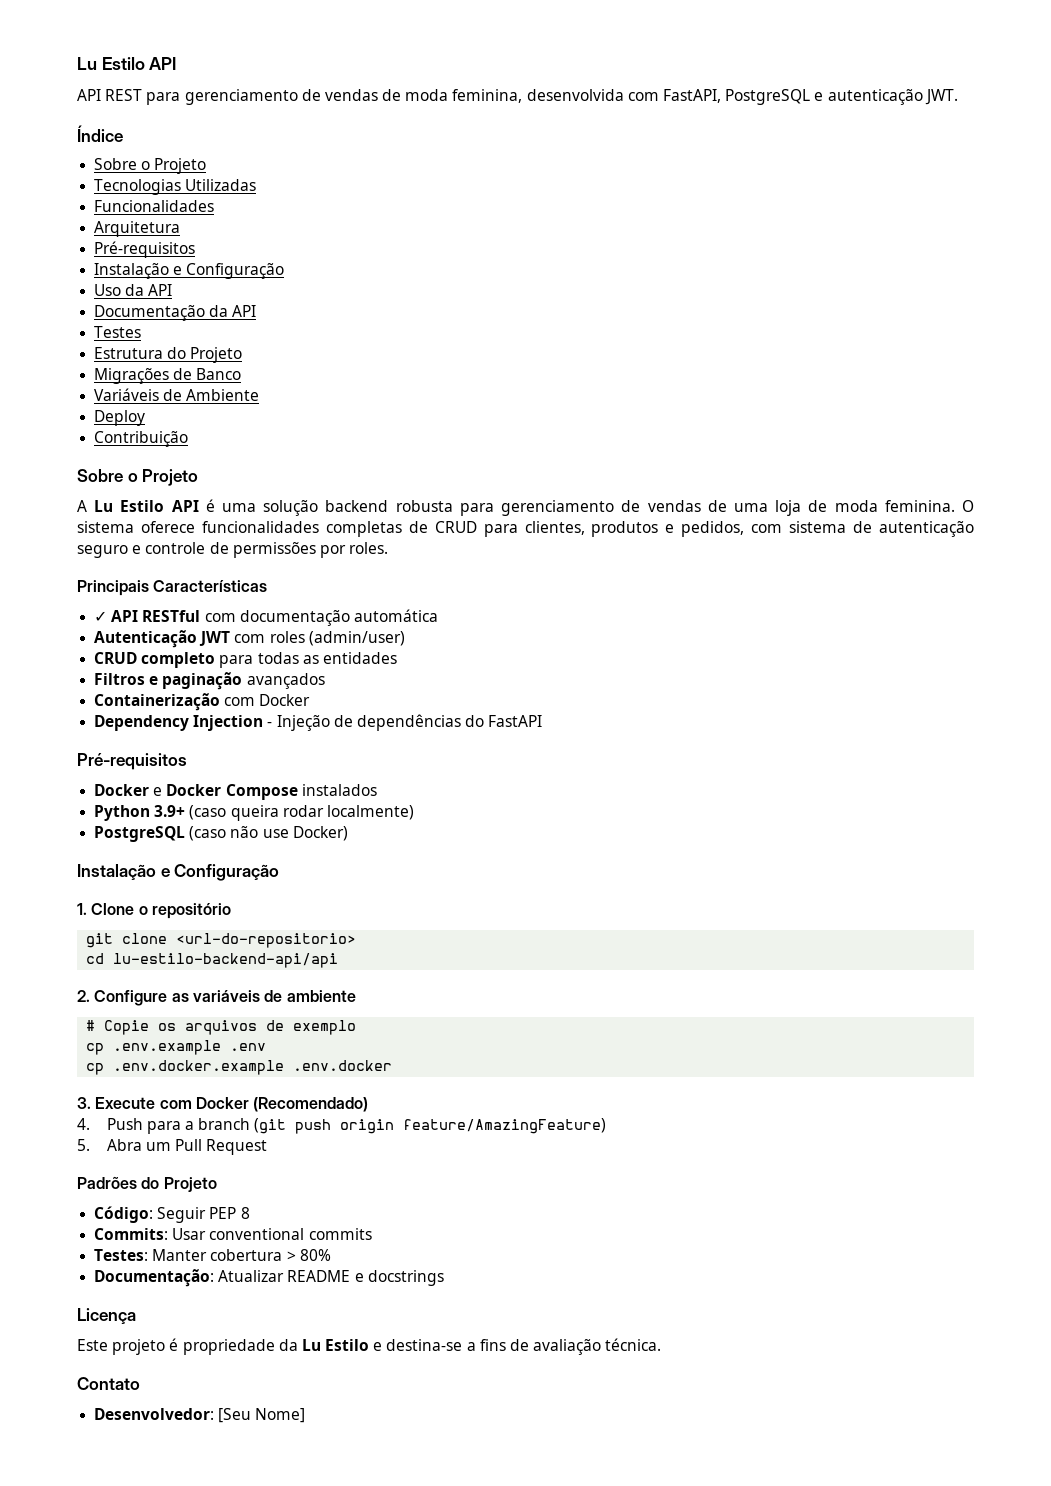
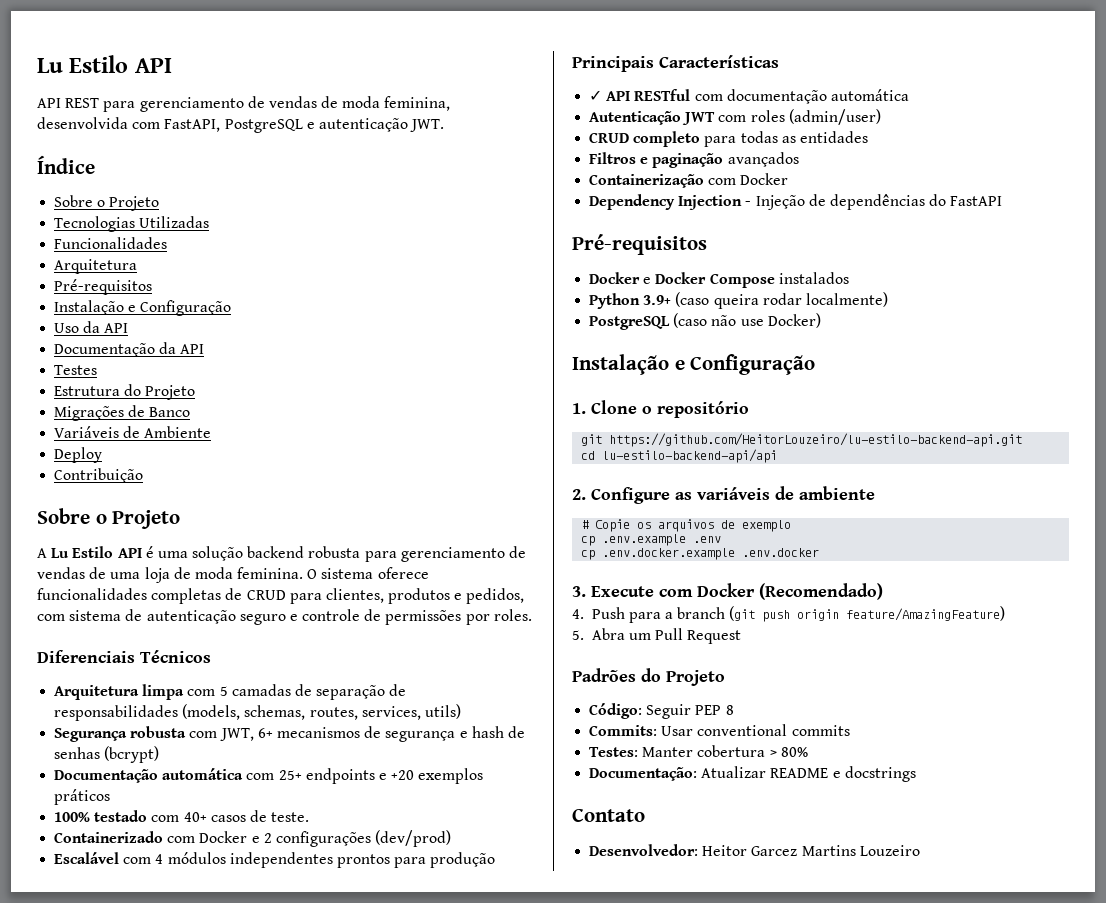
(389, 548) none -> [37,650,211,663] [54,684,407,700] [54,704,461,721] [54,726,525,742] [54,746,160,763] [54,768,484,784] [54,789,111,805] [54,810,310,822] [54,830,452,847] [54,852,496,868] // Diferenciais Técnicos // Arquitetura limpa com 5 camadas de separação de responsabilidades (models, schemas, routes, services, utils) // Segurança robusta com JWT, 6+ mecanismos de segurança e hash de senhas (bcrypt) // Documentação automática com 25+ endpoints e +20 exemplos práticos // 100% testado com 40+ casos de teste. // Containerizado com Docker e 2 configurações (dev/prod) // Escalável com 4 módulos independentes prontos para produção
[122,933,357,948] clone <url-do-repositorio> -> [609,433,1023,447] https://github.com/HeitorLouzeiro/lu-estilo-backend-api.git
[77,1308,136,1324] [77,1338,662,1355] [77,1377,140,1390] [94,1408,306,1423] Licença // Este projeto é propriedade da Lu Estilo e destina-se a fins de avaliação técnica. // Contato // Desenvolvedor: [Seu Nome] -> [572,809,645,822] [589,844,920,856] Contato // Desenvolvedor: Heitor Garcez Martins Louzeiro

